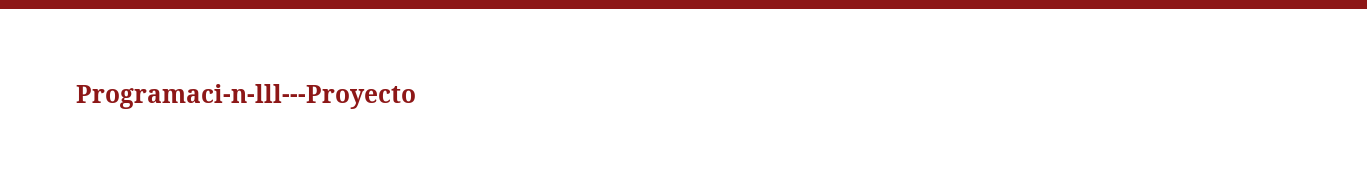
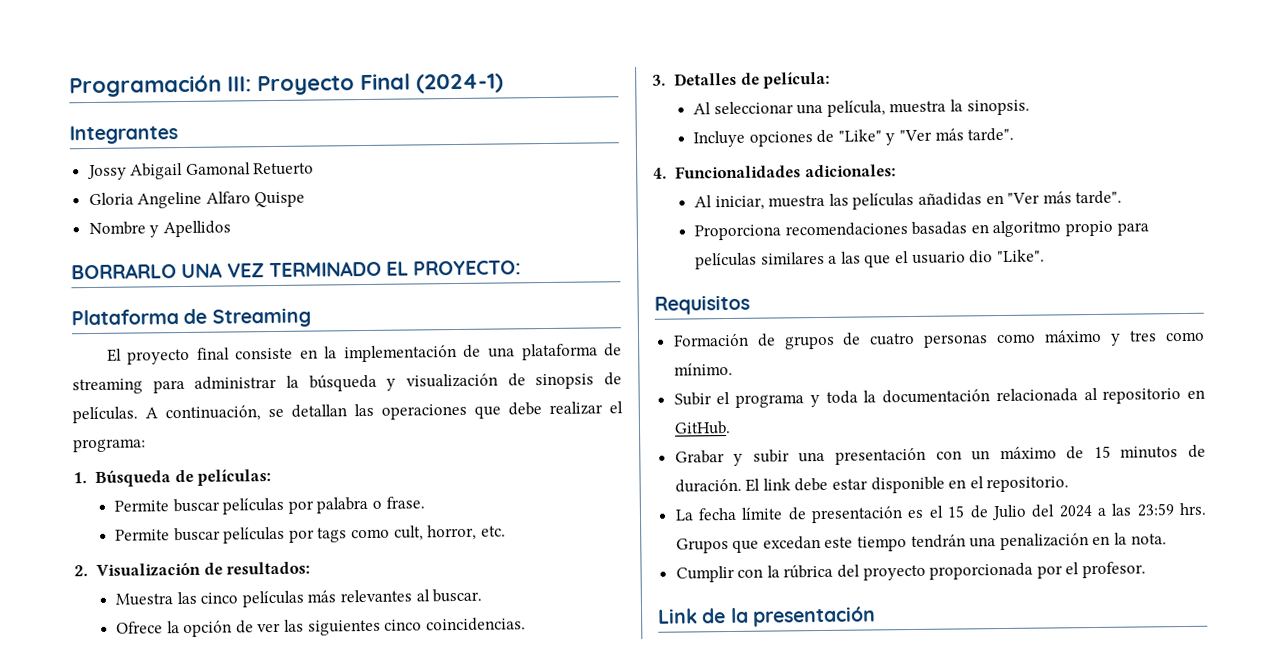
[76,84,416,109] Programaci-n-lll---Proyecto -> [69,73,504,98] [69,125,178,145] [86,162,315,181] [88,191,306,209] [88,220,231,238] [71,260,522,280] [71,307,311,328] [106,343,622,365] [72,372,622,395] [72,401,623,424] [73,438,146,453] [73,469,272,487] [114,496,425,515] [115,524,506,544] [74,561,311,577] [115,588,483,608] [116,617,526,638] [652,71,831,89] [693,99,1030,117] [693,127,1015,148] [653,164,896,179] [694,190,1123,211] [694,220,1149,241] [695,249,1045,270] [654,294,750,315] [672,329,1205,350] [673,362,733,376] [673,387,1205,408] [673,420,731,435] [674,444,1206,466] [674,476,1070,494] [674,502,1206,524] [675,532,1167,554] [675,561,1147,583] [658,606,876,627] Programación III: Proyecto Final (2024-1) // Integrantes // Jossy Abigail Gamonal Retuerto // Gloria Angeline Alfaro Quispe // Nombre y Apellidos // BORRARLO UNA VEZ TERMINADO EL PROYECTO: // Plataforma de Streaming // El proyecto final consiste en la implementación de una plataforma de streaming para administrar la búsqueda y visualización de sinopsis de películas. A continuación, se detallan las operaciones que debe realizar el programa: // 1. Búsqueda de películas: // Permite buscar películas por palabra o frase. // Permite buscar películas por tags como cult, horror, etc. // 2. Visualización de resultados: // Muestra las cinco películas más relevantes al buscar. // Ofrece la opción de ver las siguientes cinco coincidencias. // 3. Detalles de película: // Al seleccionar una película, muestra la sinopsis. // Incluye opciones de "Like" y "Ver más tarde". // 4. Funcionalidades adicionales: // Al iniciar, muestra las películas añadidas en "Ver más tarde". // Proporciona recomendaciones basadas en algoritmo propio para películas similares a las que el usuario dio "Like". // Requisitos // Formación de grupos de cuatro personas como máximo y tres como mínimo. // Subir el programa y toda la documentación relacionada al repositorio en GitHub. // Grabar y subir una presentación con un máximo de 15 minutos de duración. El link debe estar disponible en el repositorio. // La fecha límite de presentación es el 15 de Julio del 2024 a las 23:59 hrs. Grupos que excedan este tiempo tendrán una penalización en la nota. // Cumplir con la rúbrica del proyecto proporcionada por el profesor. // Link de la presentación

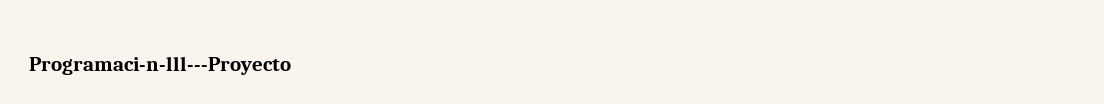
[69,73,504,98] [69,125,178,145] [86,162,315,181] [88,191,306,209] [88,220,231,238] [71,260,522,280] [71,307,311,328] [106,343,622,365] [72,372,622,395] [72,401,623,424] [73,438,146,453] [73,469,272,487] [114,496,425,515] [115,524,506,544] [74,561,311,577] [115,588,483,608] [116,617,526,638] [652,71,831,89] [693,99,1030,117] [693,127,1015,148] [653,164,896,179] [694,190,1123,211] [694,220,1149,241] [695,249,1045,270] [654,294,750,315] [672,329,1205,350] [673,362,733,376] [673,387,1205,408] [673,420,731,435] [674,444,1206,466] [674,476,1070,494] [674,502,1206,524] [675,532,1167,554] [675,561,1147,583] [658,606,876,627] Programación III: Proyecto Final (2024-1) // Integrantes // Jossy Abigail Gamonal Retuerto // Gloria Angeline Alfaro Quispe // Nombre y Apellidos // BORRARLO UNA VEZ TERMINADO EL PROYECTO: // Plataforma de Streaming // El proyecto final consiste en la implementación de una plataforma de streaming para administrar la búsqueda y visualización de sinopsis de películas. A continuación, se detallan las operaciones que debe realizar el programa: // 1. Búsqueda de películas: // Permite buscar películas por palabra o frase. // Permite buscar películas por tags como cult, horror, etc. // 2. Visualización de resultados: // Muestra las cinco películas más relevantes al buscar. // Ofrece la opción de ver las siguientes cinco coincidencias. // 3. Detalles de película: // Al seleccionar una película, muestra la sinopsis. // Incluye opciones de "Like" y "Ver más tarde". // 4. Funcionalidades adicionales: // Al iniciar, muestra las películas añadidas en "Ver más tarde". // Proporciona recomendaciones basadas en algoritmo propio para películas similares a las que el usuario dio "Like". // Requisitos // Formación de grupos de cuatro personas como máximo y tres como mínimo. // Subir el programa y toda la documentación relacionada al repositorio en GitHub. // Grabar y subir una presentación con un máximo de 15 minutos de duración. El link debe estar disponible en el repositorio. // La fecha límite de presentación es el 15 de Julio del 2024 a las 23:59 hrs. Grupos que excedan este tiempo tendrán una penalización en la nota. // Cumplir con la rúbrica del proyecto proporcionada por el profesor. // Link de la presentación -> [29,56,291,75] Programaci-n-lll---Proyecto

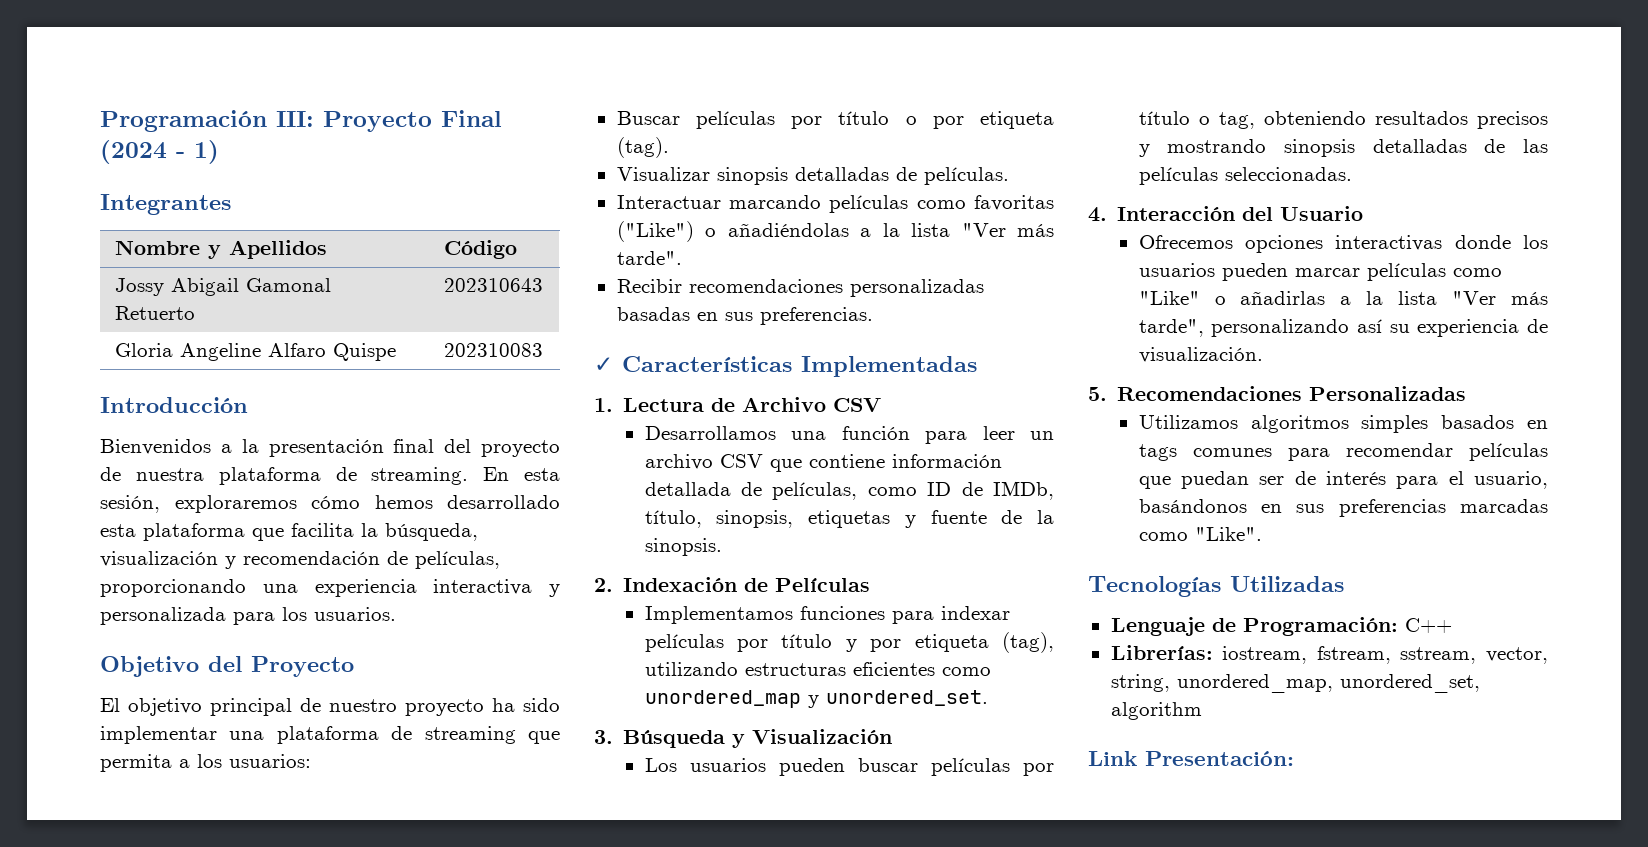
[29,56,291,75] Programaci-n-lll---Proyecto -> [100,110,502,132] [100,140,219,164] [100,194,231,215] [114,240,327,259] [443,240,517,259] [114,278,331,296] [114,306,195,320] [443,278,543,292] [114,343,396,361] [443,343,543,357] [100,397,248,413] [100,439,560,457] [100,467,560,485] [100,495,560,513] [100,523,478,541] [100,551,500,569] [100,579,560,597] [100,607,396,625] [100,656,354,677] [100,698,560,716] [100,726,560,744] [100,754,311,772] [616,111,1054,129] [616,137,669,158] [616,167,1009,185] [616,195,1054,213] [616,221,1054,242] [616,251,682,265] [616,279,984,297] [616,307,873,325] [594,356,977,377] [594,397,882,412] [644,426,1054,444] [644,454,1002,472] [644,481,1054,500] [644,510,1054,528] [644,538,722,556] [594,577,871,592] [644,606,1010,624] [644,632,1054,653] [644,662,991,676] [644,690,988,708] [594,729,893,748] [644,758,1054,776] [1138,111,1548,129] [1138,139,1548,157] [1138,167,1352,185] [1088,206,1364,222] [1138,235,1548,253] [1138,263,1502,281] [1138,291,1548,305] [1138,319,1548,337] [1138,347,1263,363] [1088,386,1467,401] [1138,415,1548,433] [1138,443,1548,461] [1138,471,1548,489] [1138,499,1548,517] [1138,527,1262,541] [1088,576,1344,597] [1110,617,1452,636] [1110,645,1548,664] [1110,674,1480,693] [1110,702,1202,720] [1088,751,1294,766] Programación III: Proyecto Final (2024 - 1) // Integrantes // Nombre y Apellidos | Código // Jossy Abigail Gamonal Retuerto | 202310643 // Gloria Angeline Alfaro Quispe | 202310083 // Introducción // Bienvenidos a la presentación final del proyecto de nuestra plataforma de streaming. En esta sesión, exploraremos cómo hemos desarrollado esta plataforma que facilita la búsqueda, visualización y recomendación de películas, proporcionando una experiencia interactiva y personalizada para los usuarios. // Objetivo del Proyecto // El objetivo principal de nuestro proyecto ha sido implementar una plataforma de streaming que permita a los usuarios: // Buscar películas por título o por etiqueta (tag). // Visualizar sinopsis detalladas de películas. // Interactuar marcando películas como favoritas ("Like") o añadiéndolas a la lista "Ver más tarde". // Recibir recomendaciones personalizadas basadas en sus preferencias. // ✓ Características Implementadas // 1. Lectura de Archivo CSV // Desarrollamos una función para leer un archivo CSV que contiene información detallada de películas, como ID de IMDb, título, sinopsis, etiquetas y fuente de la sinopsis. // 2. Indexación de Películas // Implementamos funciones para indexar películas por título y por etiqueta (tag), utilizando estructuras eficientes como unordered_map y unordered_set. // 3. Búsqueda y Visualización // Los usuarios pueden buscar películas por título o tag, obteniendo resultados precisos y mostrando sinopsis detalladas de las películas seleccionadas. // 4. Interacción del Usuario // Ofrecemos opciones interactivas donde los usuarios pueden marcar películas como "Like" o añadirlas a la lista "Ver más tarde", personalizando así su experiencia de visualización. // 5. Recomendaciones Personalizadas // Utilizamos algoritmos simples basados en tags comunes para recomendar películas que puedan ser de interés para el usuario, basándonos en sus preferencias marcadas como "Like". // Tecnologías Utilizadas // Lenguaje de Programación: C++ // Librerías: iostream, fstream, sstream, vector, string, unordered_map, unordered_set, algorithm // Link Presentación:

